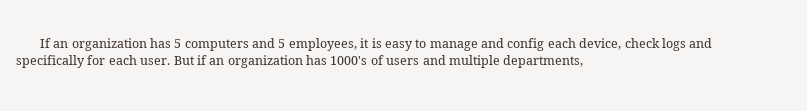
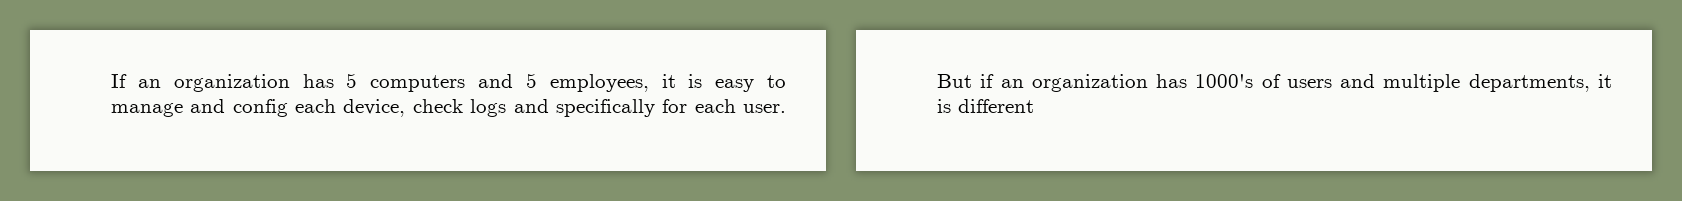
(584, 61) none -> [1598,74,1612,88] [937,99,1034,113] it is different

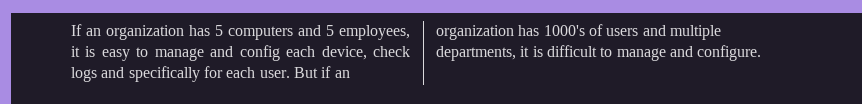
[958,99,1034,113] different -> [546,45,762,61] difficult to manage and configure.

